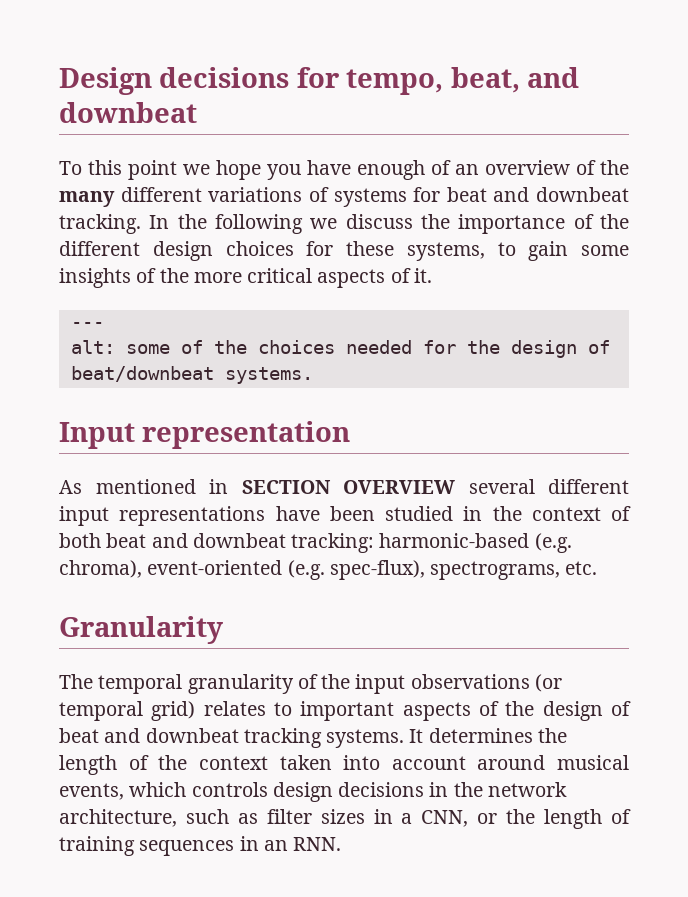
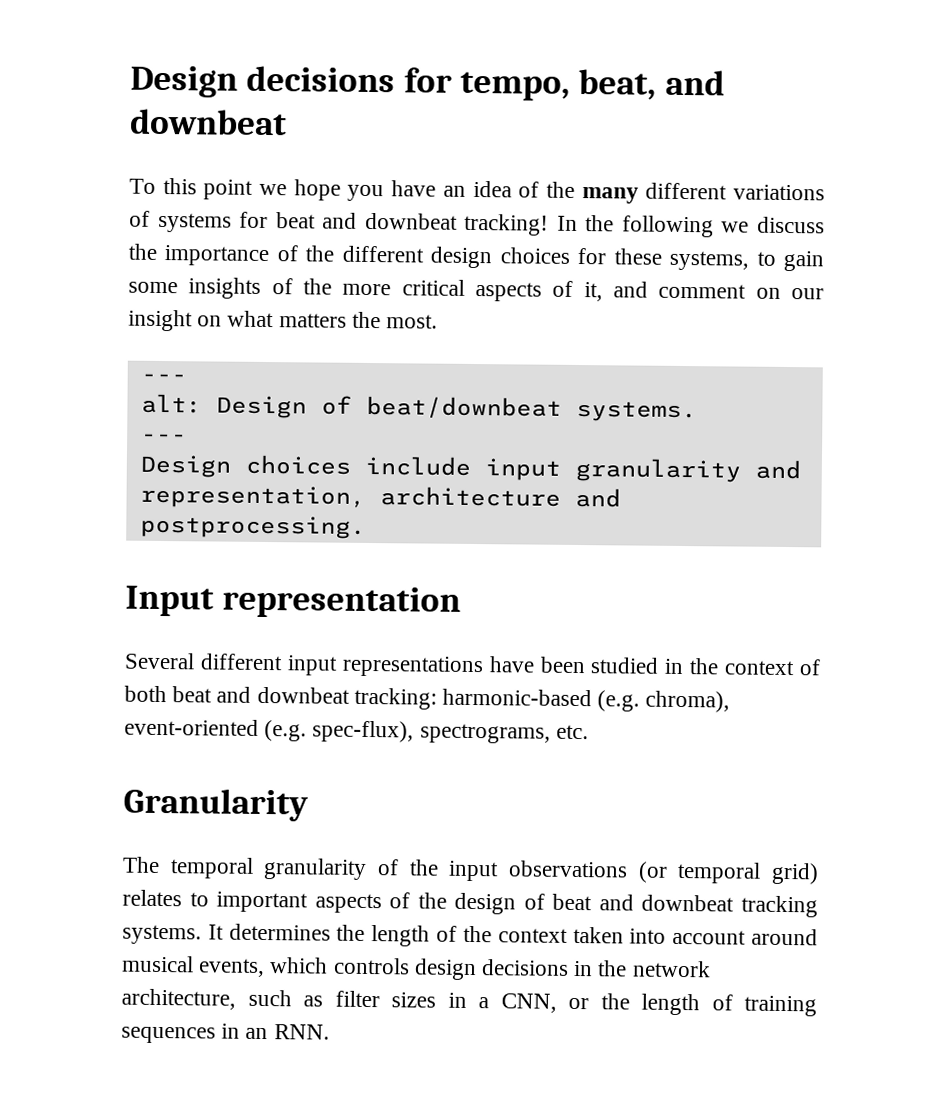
[357,160,570,180] enough of an overview -> [442,180,512,198] an idea
[59,214,141,234] tracking. -> [464,213,550,236] tracking!
[413,268,432,283] [70,322,104,328] [70,340,610,358] [70,366,313,384] [59,421,351,449] [59,479,535,494] it. // --- // alt: some of the choices needed for the design of beat/downbeat systems. // Input representation // As mentioned in SECTION OVERVIEW several -> [583,281,825,302] [128,309,439,332] [140,373,187,383] [140,393,697,423] [140,433,187,443] [139,454,801,483] [139,484,621,509] [139,514,366,539] [125,585,462,619] [124,652,195,670] it, and comment on our insight on what matters the most. // --- // alt: Design of beat/downbeat systems. // --- // Design choices include input granularity and representation, architecture and postprocessing. // Input representation // Several

